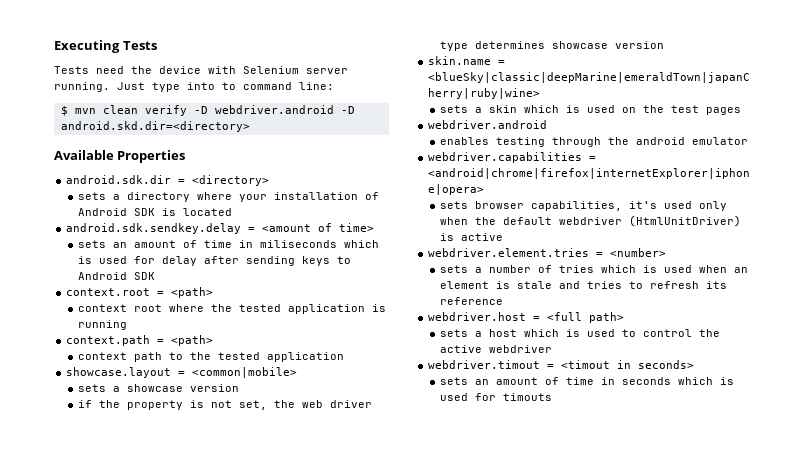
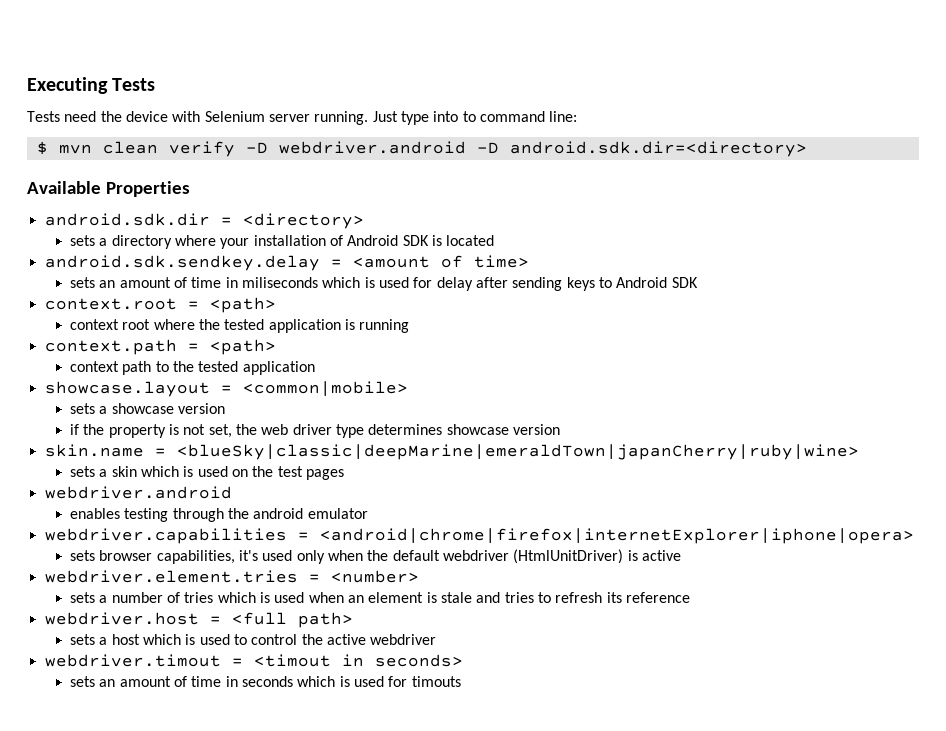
[60,121,250,132] android.skd.dir=<directory> -> [509,141,807,157] android.sdk.dir=<directory>

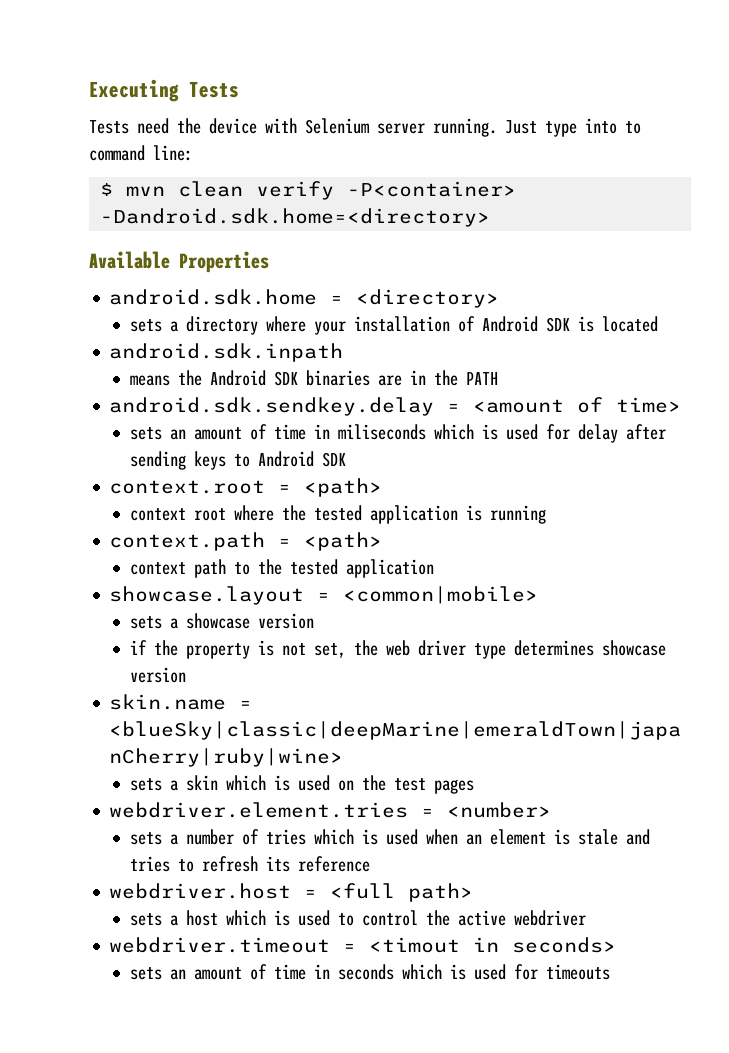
[245,141,807,157] -D webdriver.android -D android.sdk.dir=<directory> -> [347,181,517,197] [100,208,491,227] -P<container> -Dandroid.sdk.home=<directory>
[44,213,210,226] android.sdk.dir -> [109,289,318,305] android.sdk.home
(495, 240) none -> [109,343,344,362] [130,370,499,386] // android.sdk.inpath // means the Android SDK binaries are in the PATH
[44,486,232,499] [70,508,368,522] [44,528,914,544] [70,549,681,564] // webdriver.android // enables testing through the android emulator // webdriver.capabilities = <android|chrome|firefox|internetExplorer|iphone|opera> // sets browser capabilities, it's used only when the default webdriver (HtmlUnitDriver) is active -> (475, 786) none
[44,654,221,667] webdriver.timout -> [109,937,331,953] webdriver.timeout
[411,676,461,687] timouts -> [546,964,611,980] timeouts

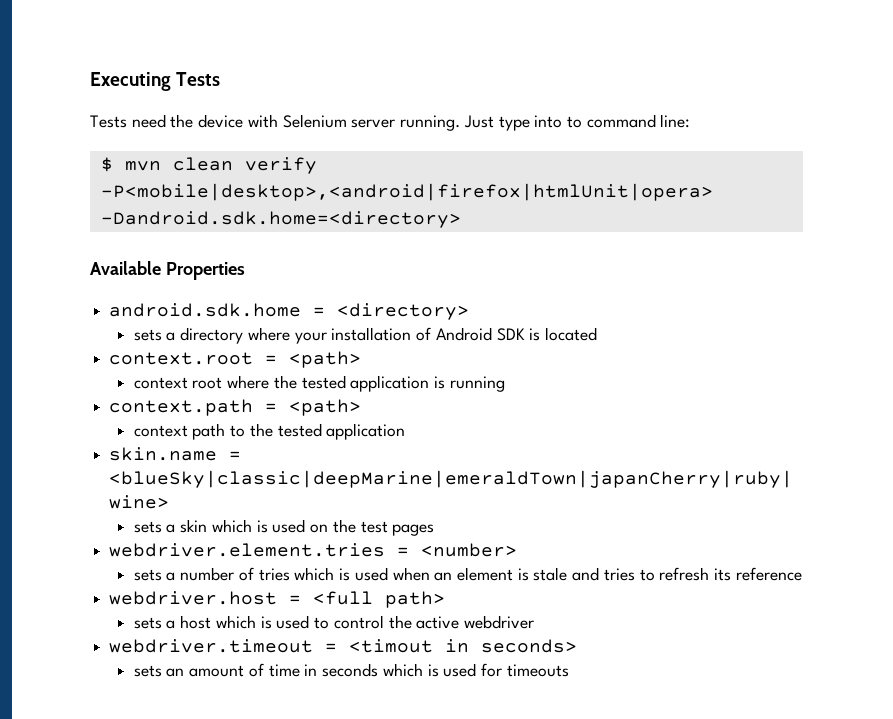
[347,181,517,197] -P<container> -> [100,183,713,201] -P<mobile|desktop>,<android|firefox|htmlUnit|opera>
[109,343,344,362] [130,370,499,386] [109,397,682,416] [130,424,667,443] [130,451,347,470] // android.sdk.inpath // means the Android SDK binaries are in the PATH // android.sdk.sendkey.delay = <amount of time> // sets an amount of time in miliseconds which is used for delay after sending keys to Android SDK -> (597, 334) none
[109,586,539,605] [130,613,315,629] [130,640,667,659] [130,667,187,683] // showcase.layout = <common|mobile> // sets a showcase version // if the property is not set, the web driver type determines showcase version -> (406, 431) none

